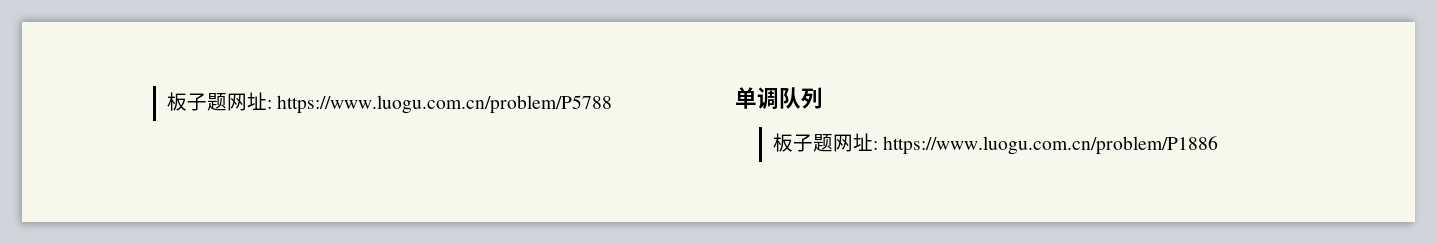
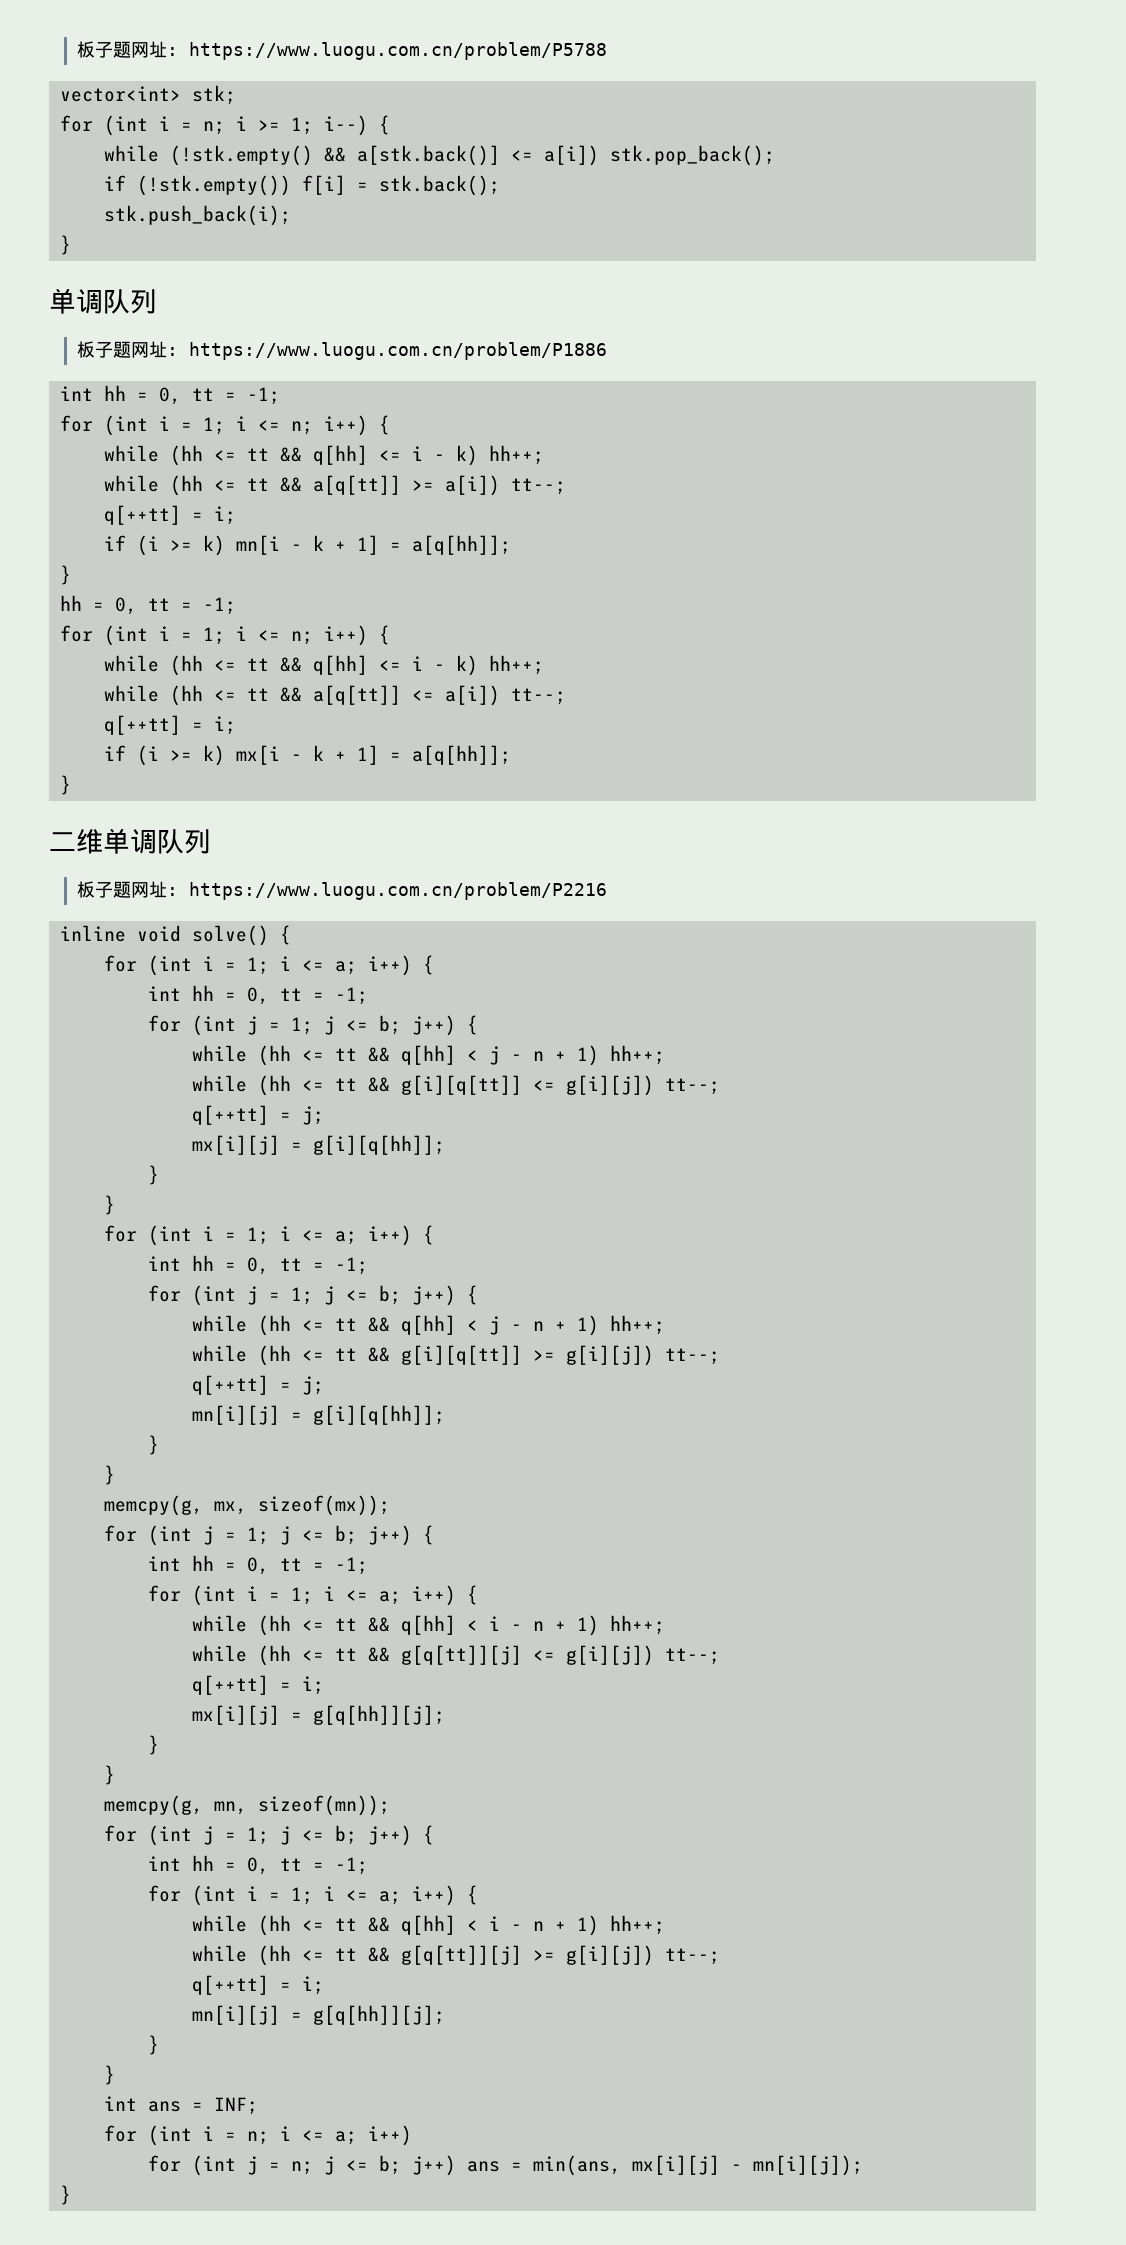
(613, 104) none -> [59,85,236,105] [59,115,390,136] [103,145,775,166] [103,175,500,196] [103,205,291,226] [59,235,71,255] // vector<int> stk; // for (int i = n; i >= 1; i--) { // while (!stk.empty() && a[stk.back()] <= a[i]) stk.pop_back(); // if (!stk.empty()) f[i] = stk.back(); // stk.push_back(i); // }
(1219, 145) none -> [59,385,280,405] [59,415,390,436] [103,445,544,466] [103,475,566,496] [103,505,236,525] [103,535,511,556] [59,565,71,585] [59,595,236,615] [59,625,390,646] [103,655,544,676] [103,685,566,706] [103,715,236,735] [103,745,511,766] [59,775,71,795] [49,828,211,854] [76,881,607,900] [59,925,291,946] [103,955,434,976] [147,985,368,1005] [147,1015,478,1036] [191,1045,665,1066] [191,1075,720,1096] [191,1105,324,1125] [191,1135,445,1155] [147,1165,159,1185] [103,1195,115,1215] [103,1225,434,1246] [147,1255,368,1275] [147,1285,478,1306] [191,1315,665,1336] [191,1345,720,1366] [191,1375,324,1395] [191,1405,445,1425] [147,1435,159,1455] [103,1465,115,1485] [103,1495,390,1516] [103,1525,434,1546] [147,1555,368,1575] [147,1585,478,1606] [191,1615,665,1636] [191,1645,720,1666] [191,1675,324,1695] [191,1705,445,1725] [147,1735,159,1755] [103,1765,115,1785] [103,1795,390,1816] [103,1825,434,1846] [147,1855,368,1875] [147,1885,478,1906] [191,1915,665,1936] [191,1945,720,1966] [191,1975,324,1995] [191,2005,445,2025] [147,2035,159,2055] [103,2065,115,2085] [103,2096,258,2115] [103,2125,412,2146] [147,2155,863,2176] [59,2185,71,2205] // int hh = 0, tt = -1; // for (int i = 1; i <= n; i++) { // while (hh <= tt && q[hh] <= i - k) hh++; // while (hh <= tt && a[q[tt]] >= a[i]) tt--; // q[++tt] = i; // if (i >= k) mn[i - k + 1] = a[q[hh]]; // } // hh = 0, tt = -1; // for (int i = 1; i <= n; i++) { // while (hh <= tt && q[hh] <= i - k) hh++; // while (hh <= tt && a[q[tt]] <= a[i]) tt--; // q[++tt] = i; // if (i >= k) mx[i - k + 1] = a[q[hh]]; // } // 二维单调队列 // 板子题网址: https://www.luogu.com.cn/problem/P2216 // inline void solve() { // for (int i = 1; i <= a; i++) { // int hh = 0, tt = -1; // for (int j = 1; j <= b; j++) { // while (hh <= tt && q[hh] < j - n + 1) hh++; // while (hh <= tt && g[i][q[tt]] <= g[i][j]) tt--; // q[++tt] = j; // mx[i][j] = g[i][q[hh]]; // } // } // for (int i = 1; i <= a; i++) { // int hh = 0, tt = -1; // for (int j = 1; j <= b; j++) { // while (hh <= tt && q[hh] < j - n + 1) hh++; // while (hh <= tt && g[i][q[tt]] >= g[i][j]) tt--; // q[++tt] = j; // mn[i][j] = g[i][q[hh]]; // } // } // memcpy(g, mx, sizeof(mx)); // for (int j = 1; j <= b; j++) { // int hh = 0, tt = -1; // for (int i = 1; i <= a; i++) { // while (hh <= tt && q[hh] < i - n + 1) hh++; // while (hh <= tt && g[q[tt]][j] <= g[i][j]) tt--; // q[++tt] = i; // mx[i][j] = g[q[hh]][j]; // } // } // memcpy(g, mn, sizeof(mn)); // for (int j = 1; j <= b; j++) { // int hh = 0, tt = -1; // for (int i = 1; i <= a; i++) { // while (hh <= tt && q[hh] < i - n + 1) hh++; // while (hh <= tt && g[q[tt]][j] >= g[i][j]) tt--; // q[++tt] = i; // mn[i][j] = g[q[hh]][j]; // } // } // int ans = INF; // for (int i = n; i <= a; i++) // for (int j = n; j <= b; j++) ans = min(ans, mx[i][j] - mn[i][j]); // }

